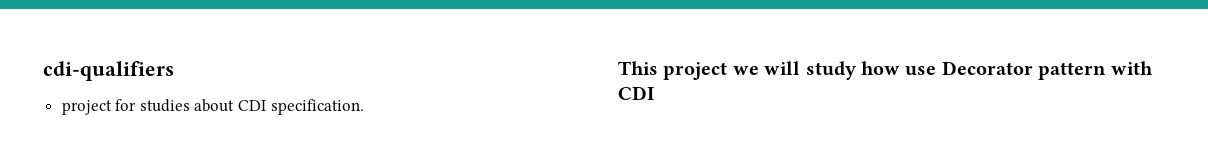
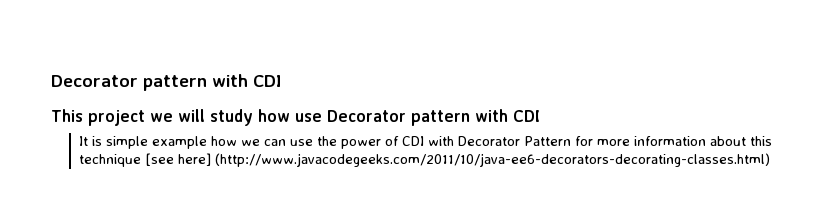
[43,61,174,81] [61,99,364,115] cdi-qualifiers // project for studies about CDI specification. -> [51,74,281,91] Decorator pattern with CDI
(654, 93) none -> [79,136,773,149] [79,153,771,167] // It is simple example how we can use the power of CDI with Decorator Pattern for more information about this technique [see here] (http://www.javacodegeeks.com/2011/10/java-ee6-decorators-decorating-classes.html)

